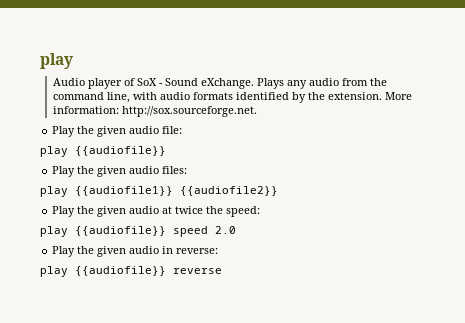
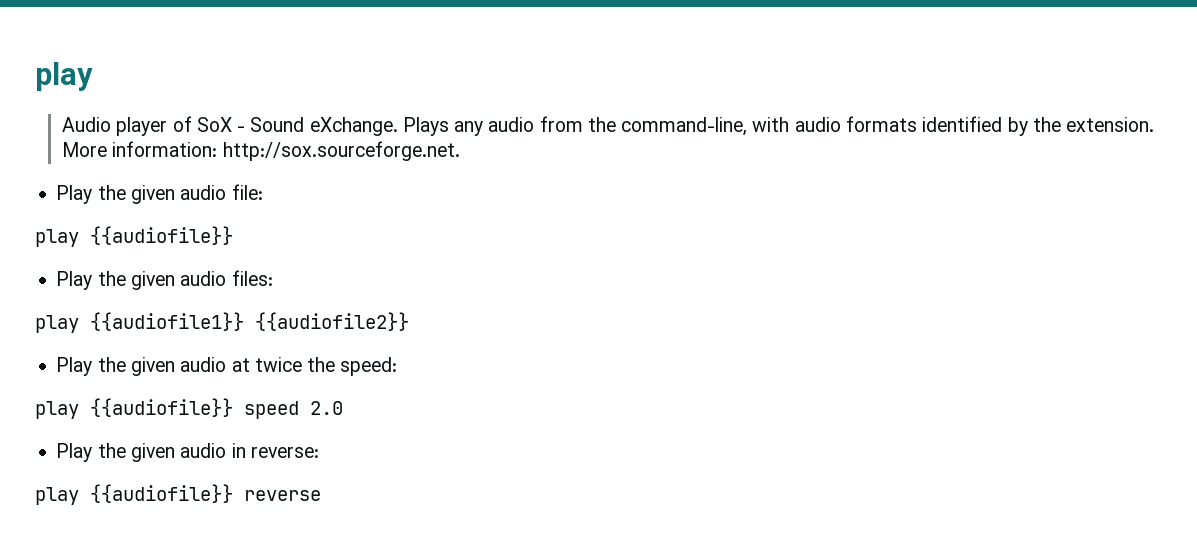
[52,92,130,103] command line, -> [621,117,748,136] command-line,

